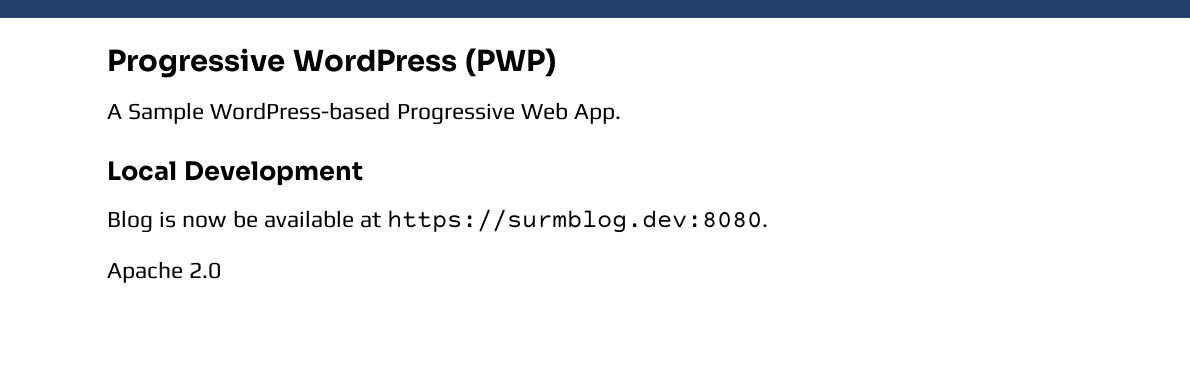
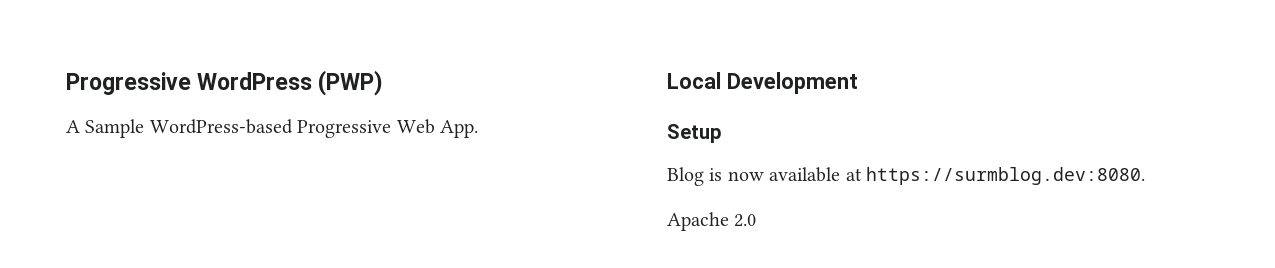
(363, 173) none -> [667,124,721,143] // Setup
[232,210,258,228] be -> (764, 176) none

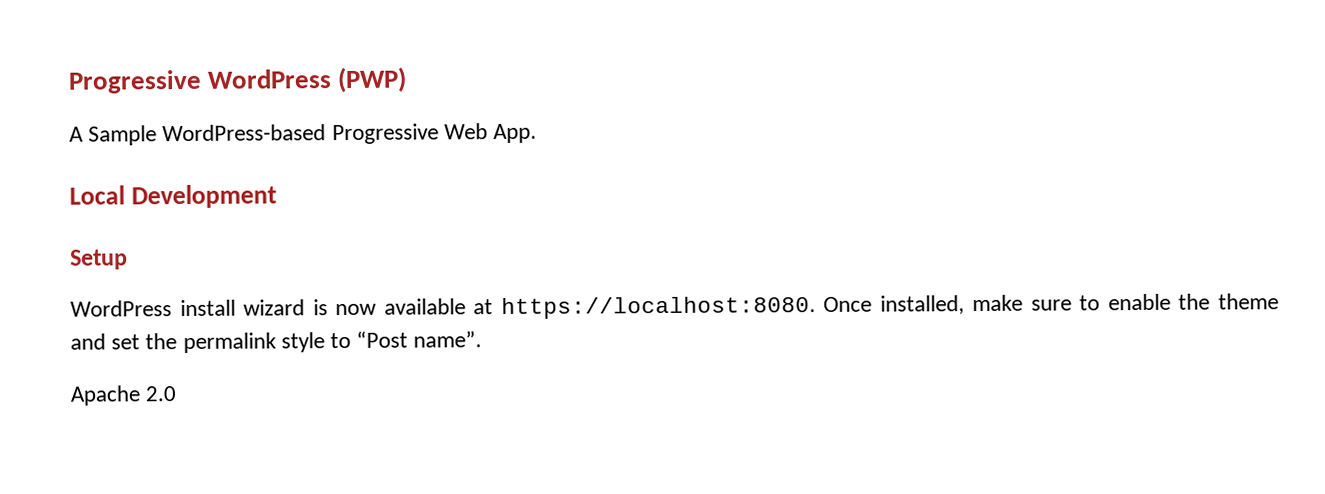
[667,167,704,186] Blog -> [70,299,306,317] WordPress install wizard
[866,167,1145,185] https://surmblog.dev:8080. -> [500,293,1279,320] [70,330,483,354] https://localhost:8080. Once installed, make sure to enable the theme and set the permalink style to “Post name”.

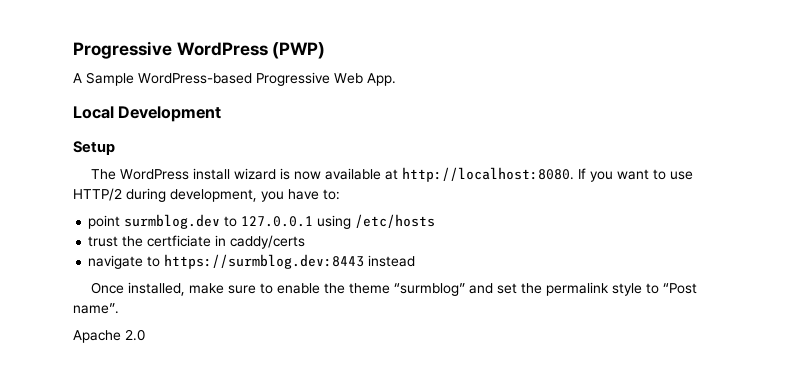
(128, 259) none -> [91,169,117,180] The
[500,296,816,320] https://localhost:8080. -> [402,167,694,182] [73,188,340,202] [88,214,436,229] [88,235,306,249] [88,254,416,269] http://localhost:8080. If you want to use HTTP/2 during development, you have to: // point surmblog.dev to 127.0.0.1 using /etc/hosts // trust the certficiate in caddy/certs // navigate to https://surmblog.dev:8443 instead //
(1279, 301) none -> [394,283,466,296] “surmblog”

